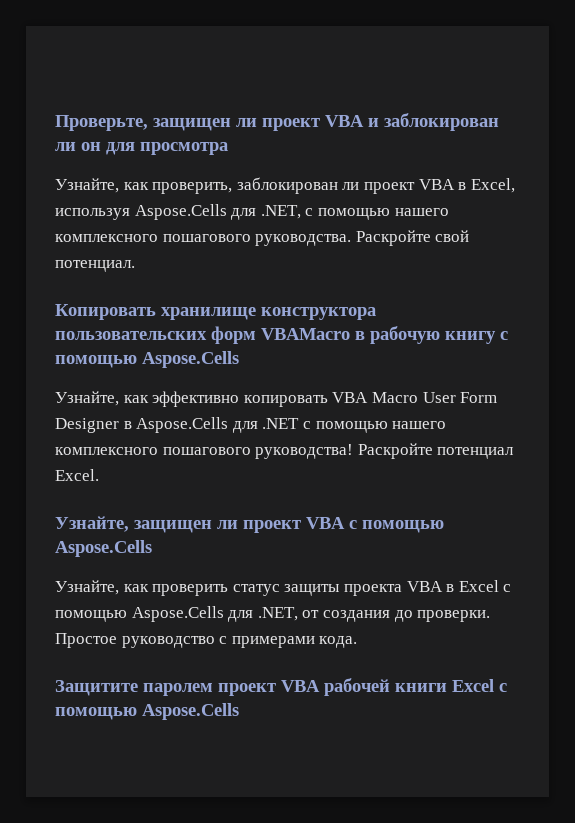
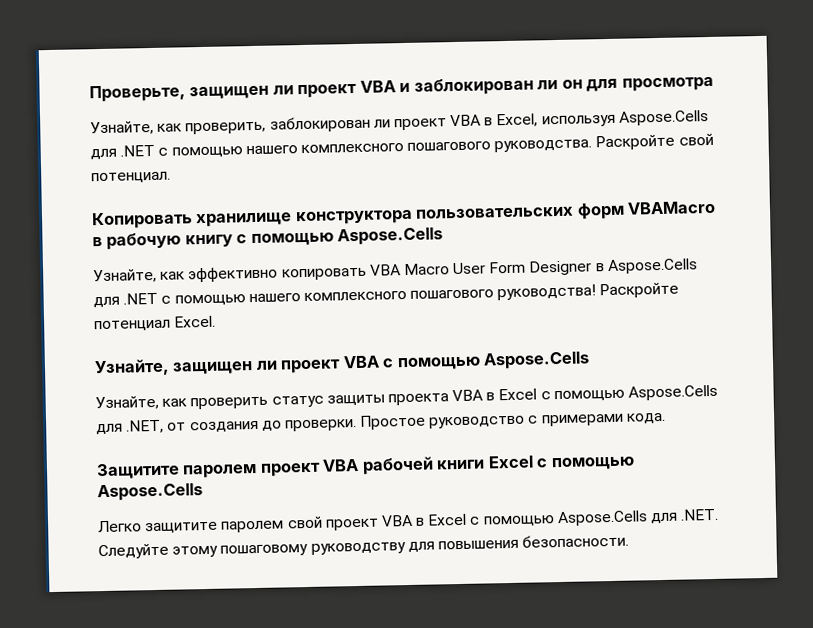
[260,205,301,219] .NET, -> [120,144,156,157] .NET
(239, 711) none -> [98,508,720,534] [98,533,630,560] // Легко защитите паролем свой проект VBA в Excel с помощью Aspose.Cells для .NET. Следуйте этому пошаговому руководству для повышения безопасности.

